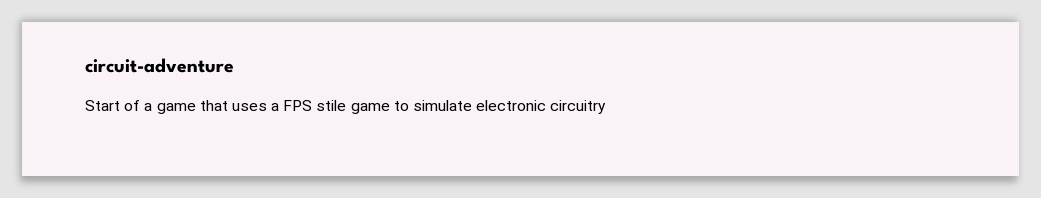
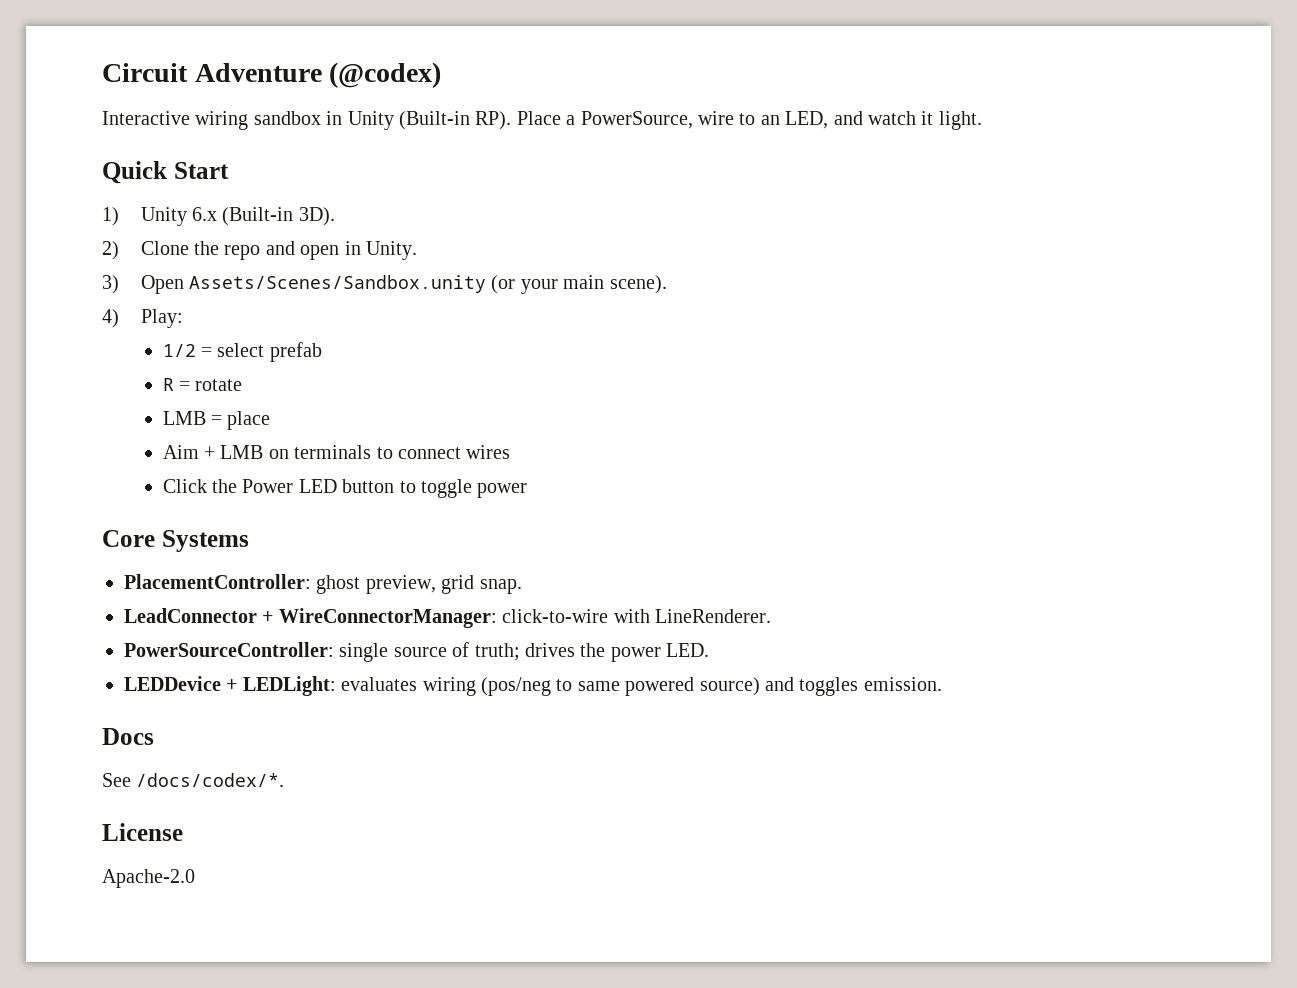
[85,58,234,73] [85,100,607,114] circuit-adventure // Start of a game that uses a FPS stile game to simulate electronic circuitry -> [102,62,442,88] [102,111,982,130] [102,161,229,184] [102,207,335,226] [102,241,418,260] [102,275,667,294] [102,309,183,328] [162,342,322,362] [162,378,243,391] [162,411,271,430] [162,445,511,459] [162,479,528,498] [102,530,249,552] [124,574,522,594] [124,608,771,628] [124,642,710,662] [124,676,942,696] [102,728,154,745] [102,773,285,787] [102,823,183,841] [102,869,195,888] Circuit Adventure (@codex) // Interactive wiring sandbox in Unity (Built-in RP). Place a PowerSource, wire to an LED, and watch it light. // Quick Start // 1) Unity 6.x (Built-in 3D). // 2) Clone the repo and open in Unity. // 3) Open Assets/Scenes/Sandbox.unity (or your main scene). // 4) Play: // 1/2 = select prefab // R = rotate // LMB = place // Aim + LMB on terminals to connect wires // Click the Power LED button to toggle power // Core Systems // PlacementController: ghost preview, grid snap. // LeadConnector + WireConnectorManager: click-to-wire with LineRenderer. // PowerSourceController: single source of truth; drives the power LED. // LEDDevice + LEDLight: evaluates wiring (pos/neg to same powered source) and toggles emission. // Docs // See /docs/codex/*. // License // Apache-2.0

